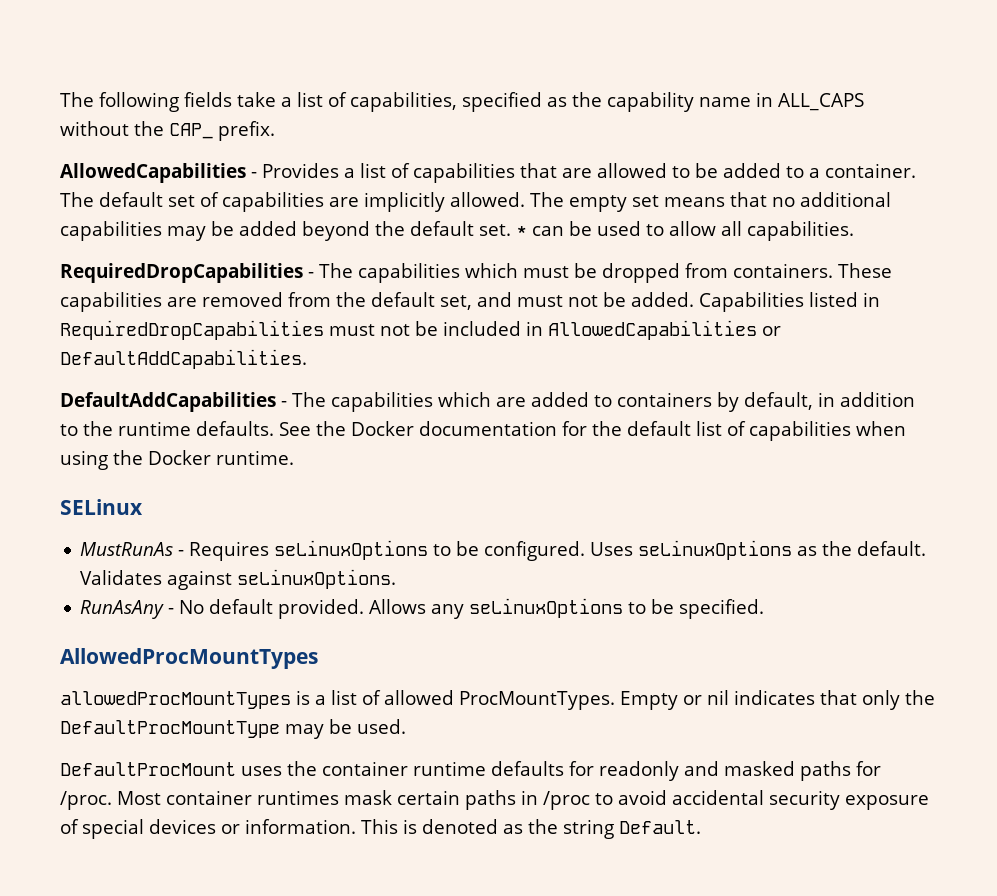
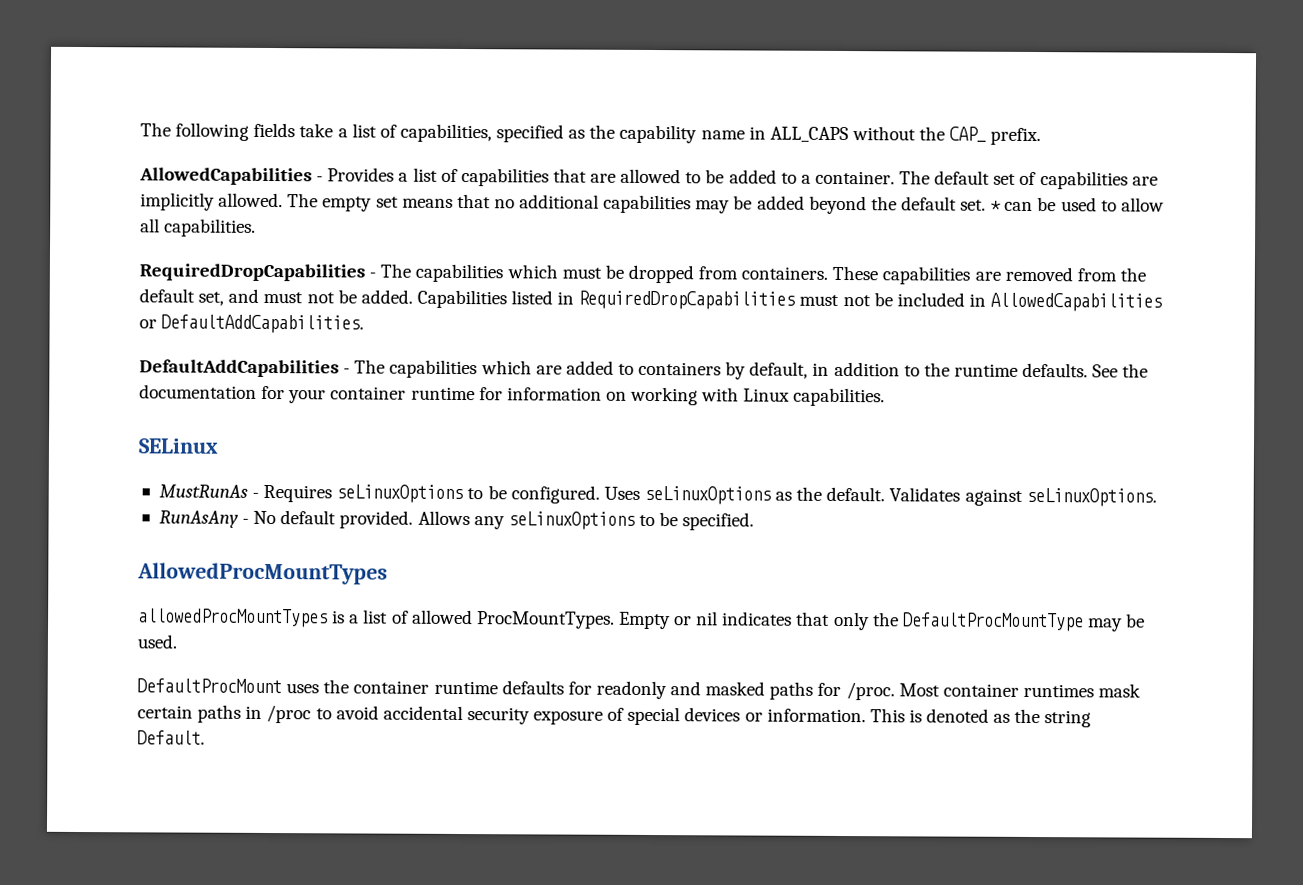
[351,421,414,436] Docker -> (1149, 370) none
[592,421,906,441] [60,450,294,470] the default list of capabilities when using the Docker runtime. -> [288,386,886,407] your container runtime for information on working with Linux capabilities.

